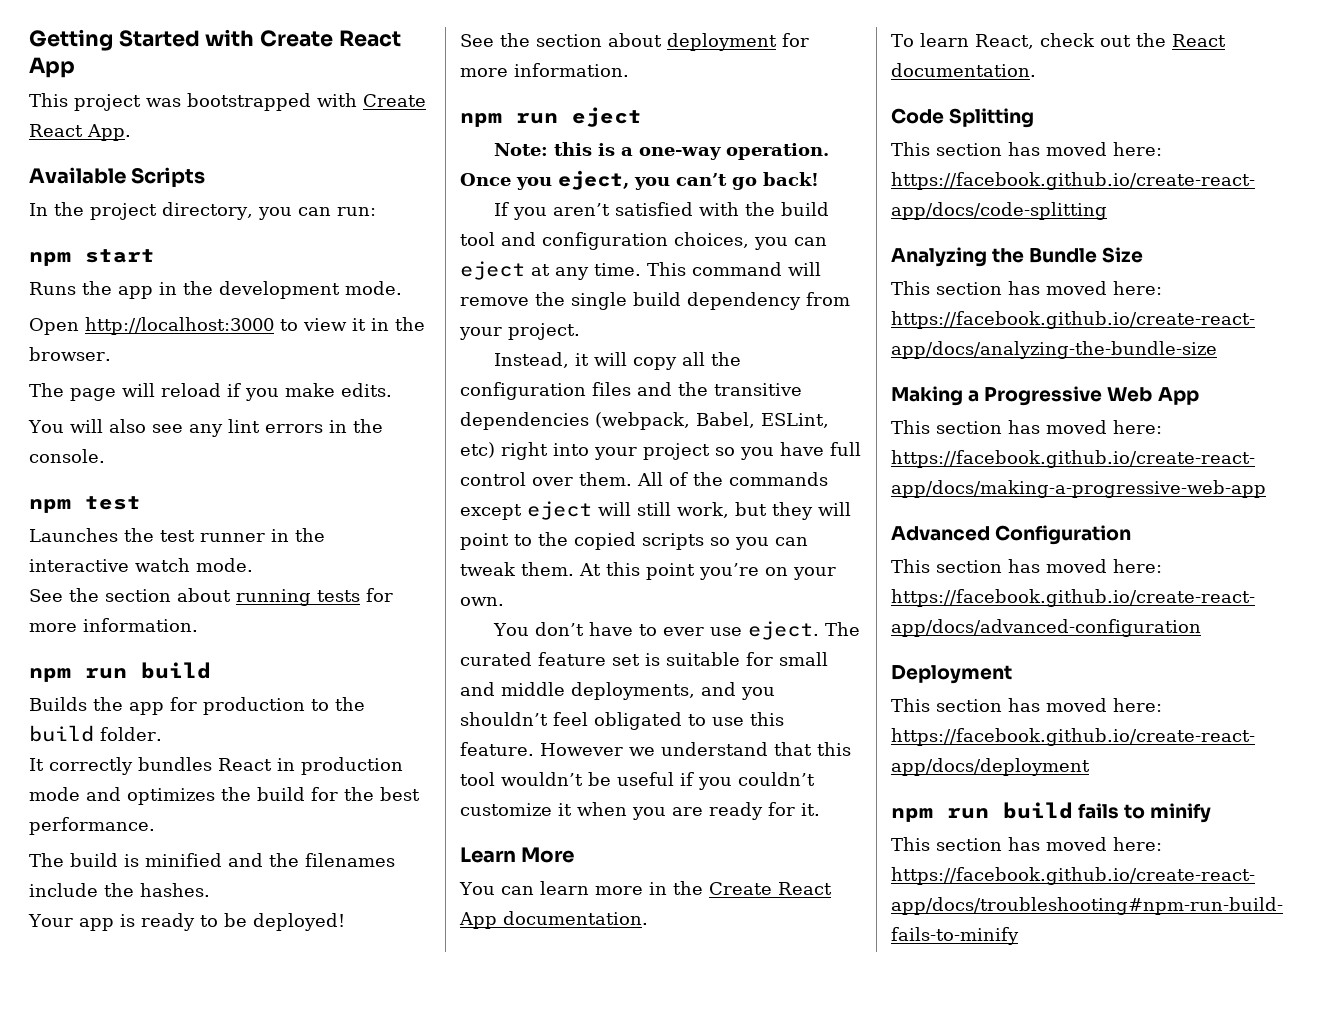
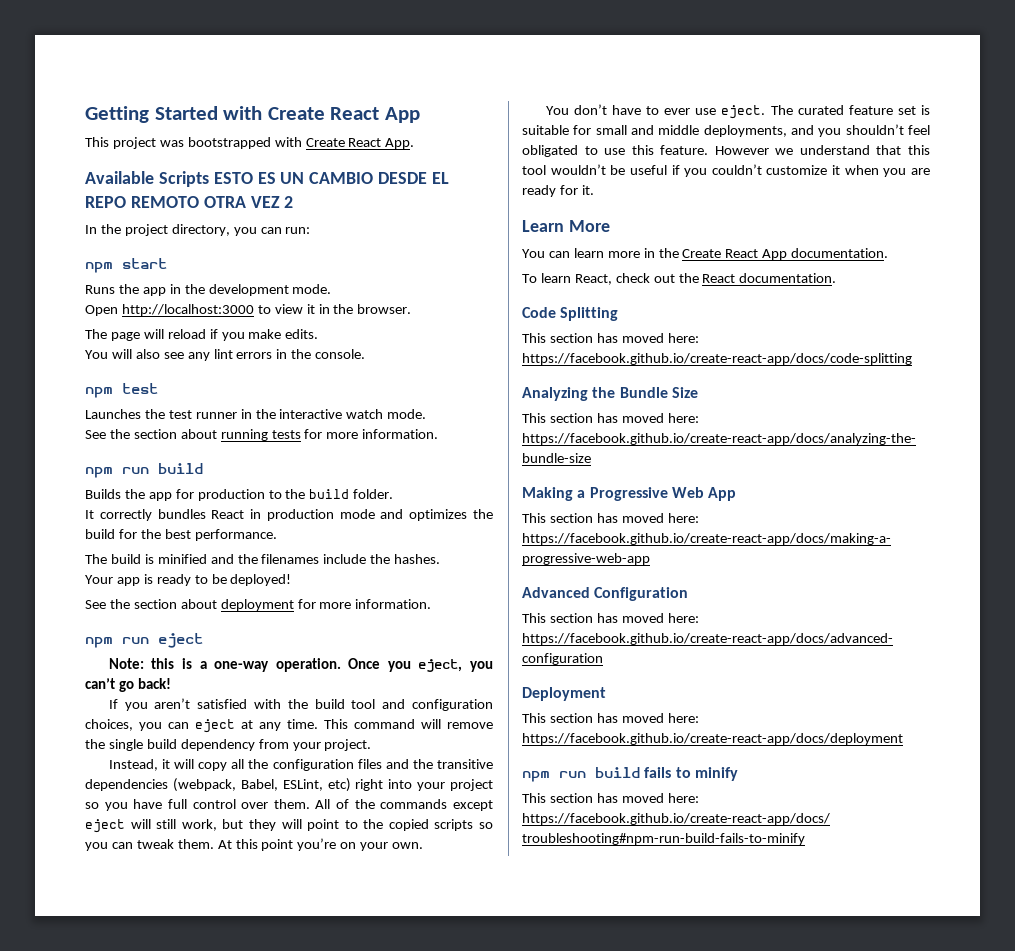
(206, 177) none -> [213,172,450,184] [85,196,294,208] ESTO ES UN CAMBIO DESDE EL REPO REMOTO OTRA VEZ 2

